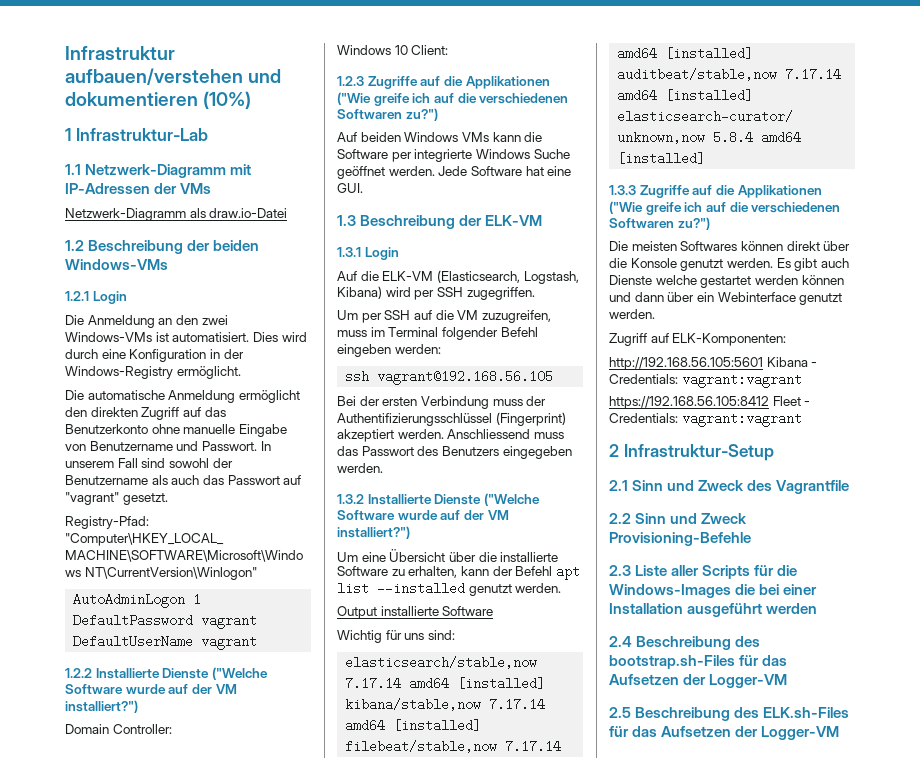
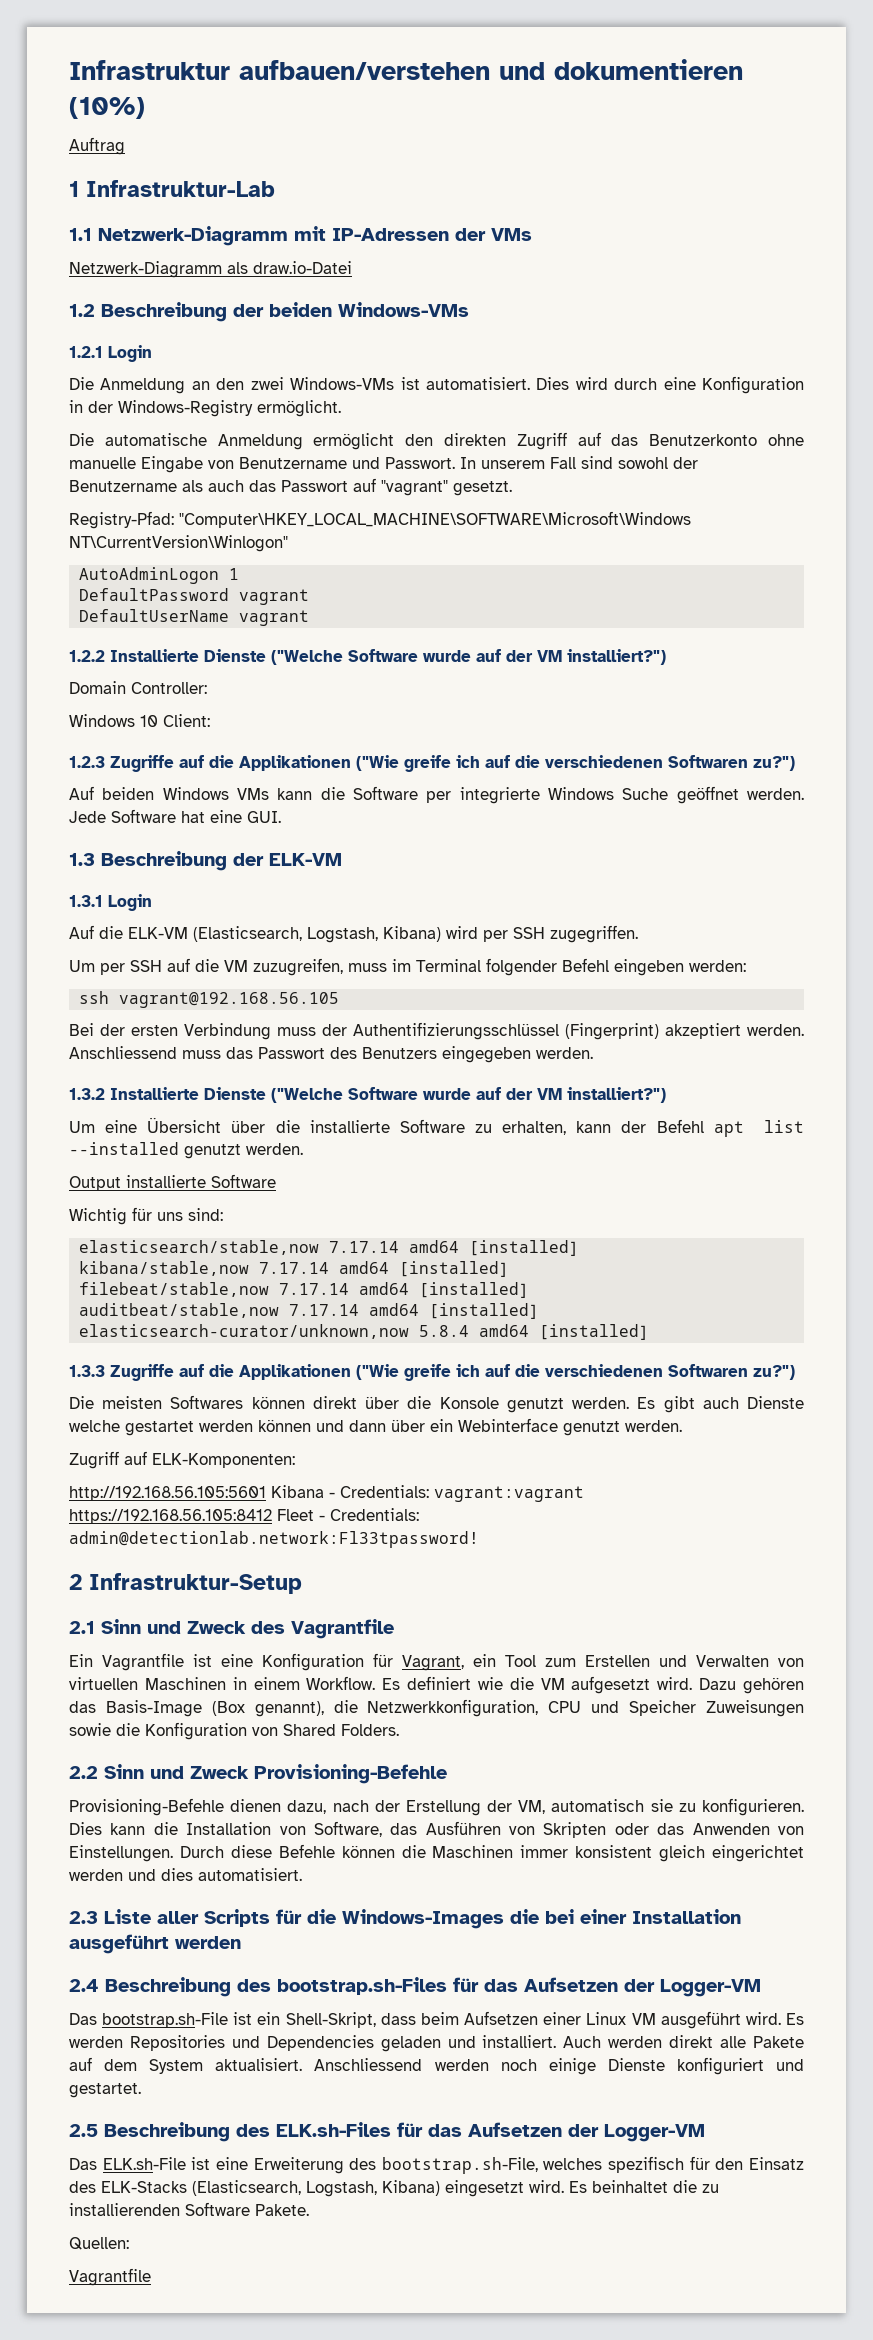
(252, 100) none -> [69,137,125,155] // Auftrag
[681,412,802,427] vagrant:vagrant -> [69,1531,479,1548] admin@detectionlab.network:Fl33tpassword!
(850, 487) none -> [69,1653,804,1671] [69,1676,804,1694] [69,1699,805,1717] [69,1722,399,1740] // Ein Vagrantfile ist eine Konfiguration für Vagrant, ein Tool zum Erstellen und Verwalten von virtuellen Maschinen in einem Workflow. Es definiert wie die VM aufgesetzt wird. Dazu gehören das Basis-Image (Box genannt), die Netzwerkkonfiguration, CPU und Speicher Zuweisungen sowie die Konfiguration von Shared Folders.
(751, 539) none -> [69,1798,804,1816] [69,1821,804,1838] [69,1844,804,1862] [69,1868,302,1881] // Provisioning-Befehle dienen dazu, nach der Erstellung der VM, automatisch sie zu konfigurieren. Dies kann die Installation von Software, das Ausführen von Skripten oder das Anwenden von Einstellungen. Durch diese Befehle können die Maschinen immer konsistent gleich eingerichtet werden und dies automatisiert.
(788, 681) none -> [69,2011,805,2029] [69,2035,804,2052] [69,2057,805,2075] [69,2083,141,2098] // Das bootstrap.sh-File ist ein Shell-Skript, dass beim Aufsetzen einer Linux VM ausgeführt wird. Es werden Repositories und Dependencies geladen und installiert. Auch werden direkt alle Pakete auf dem System aktualisiert. Anschliessend werden noch einige Dienste konfiguriert und gestartet.
(840, 733) none -> [69,2156,804,2174] [69,2180,719,2197] [69,2202,309,2216] [69,2237,129,2250] [69,2268,151,2286] // Das ELK.sh-File ist eine Erweiterung des bootstrap.sh-File, welches spezifisch für den Einsatz des ELK-Stacks (Elasticsearch, Logstash, Kibana) eingesetzt wird. Es beinhaltet die zu installierenden Software Pakete. // Quellen: // Vagrantfile

